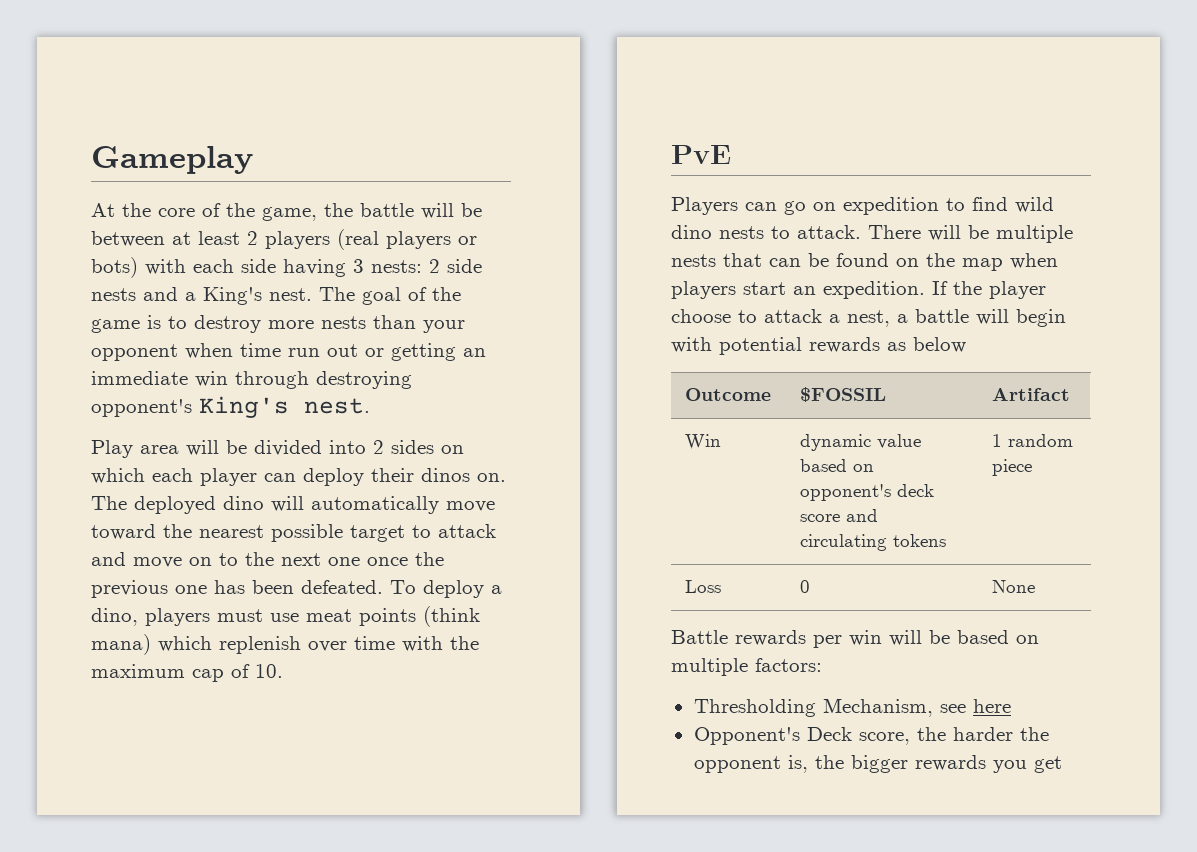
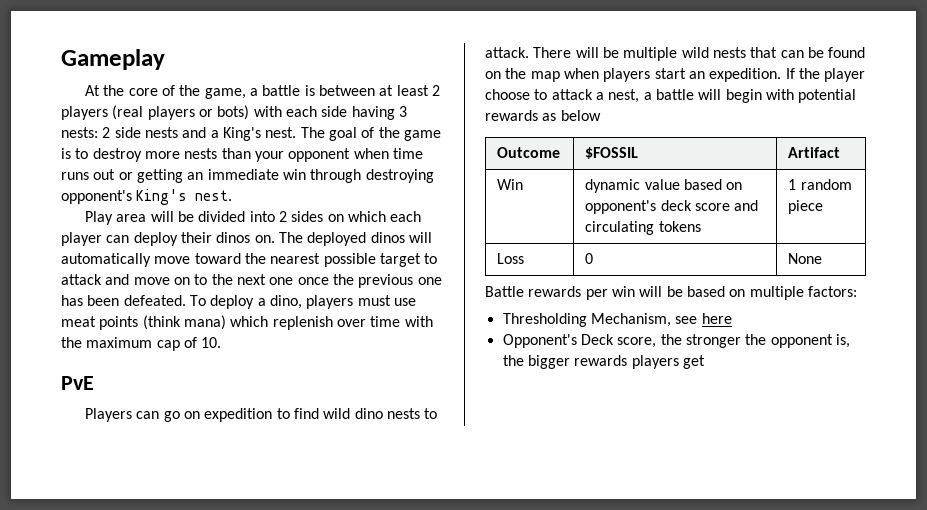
[324,203,482,219] the battle will be -> [250,85,315,96] a battle is
[288,348,320,357] run -> [61,172,89,180] runs
[223,496,264,510] dino -> [370,232,405,243] dinos
(1073, 234) none -> [681,47,709,58] wild
[952,727,1013,741] harder -> [685,334,741,348] stronger
[992,760,1027,773] you -> [631,355,679,369] players

